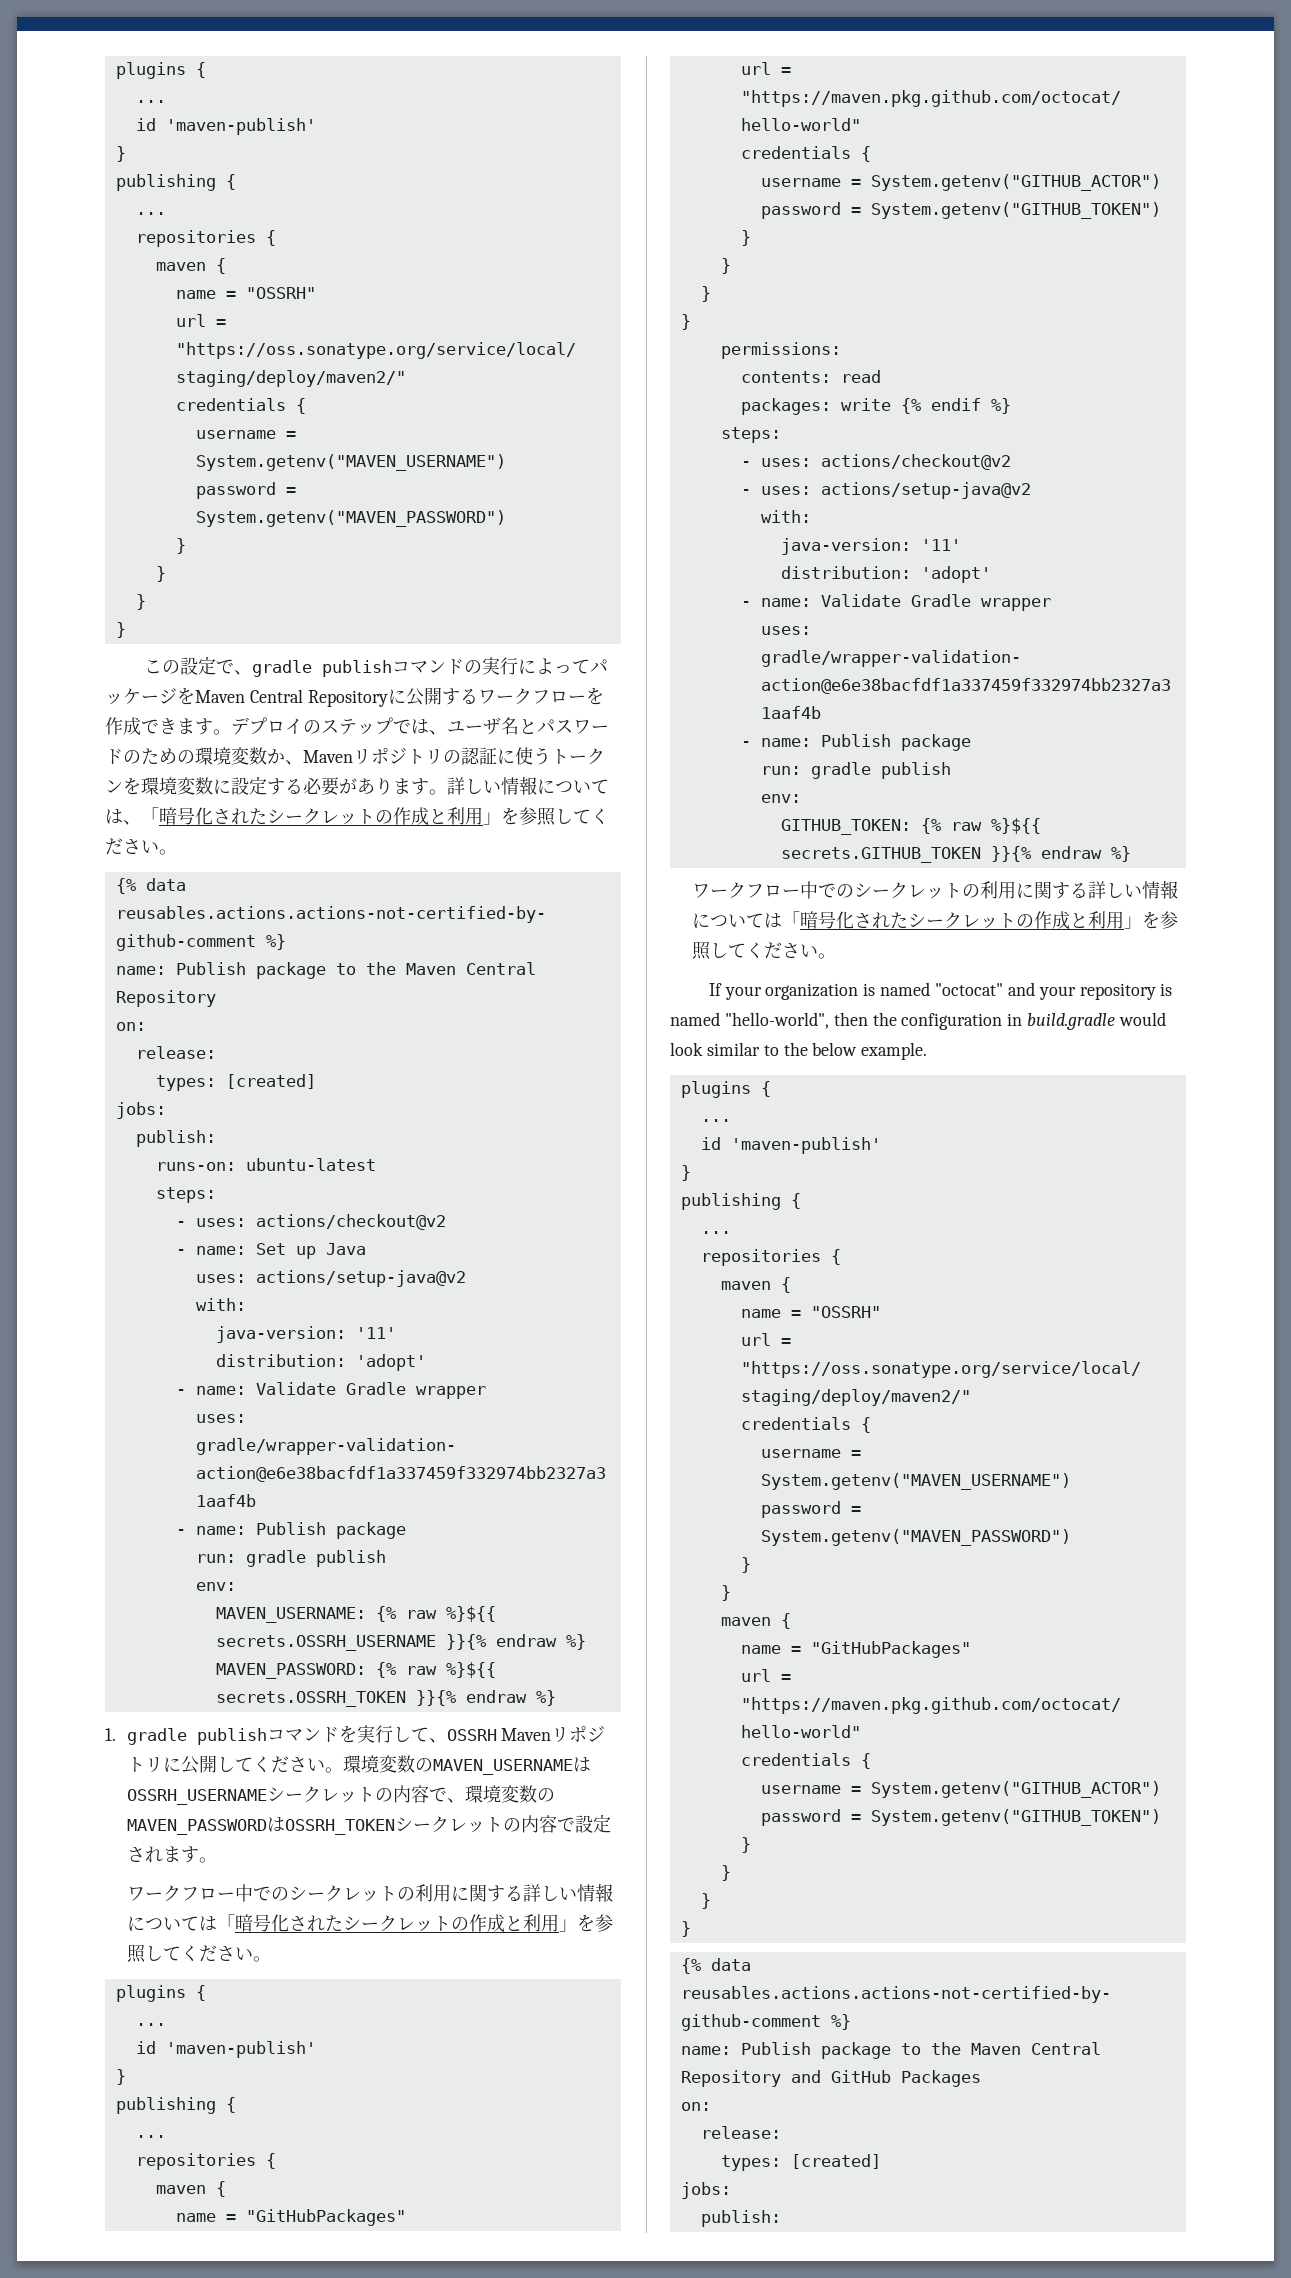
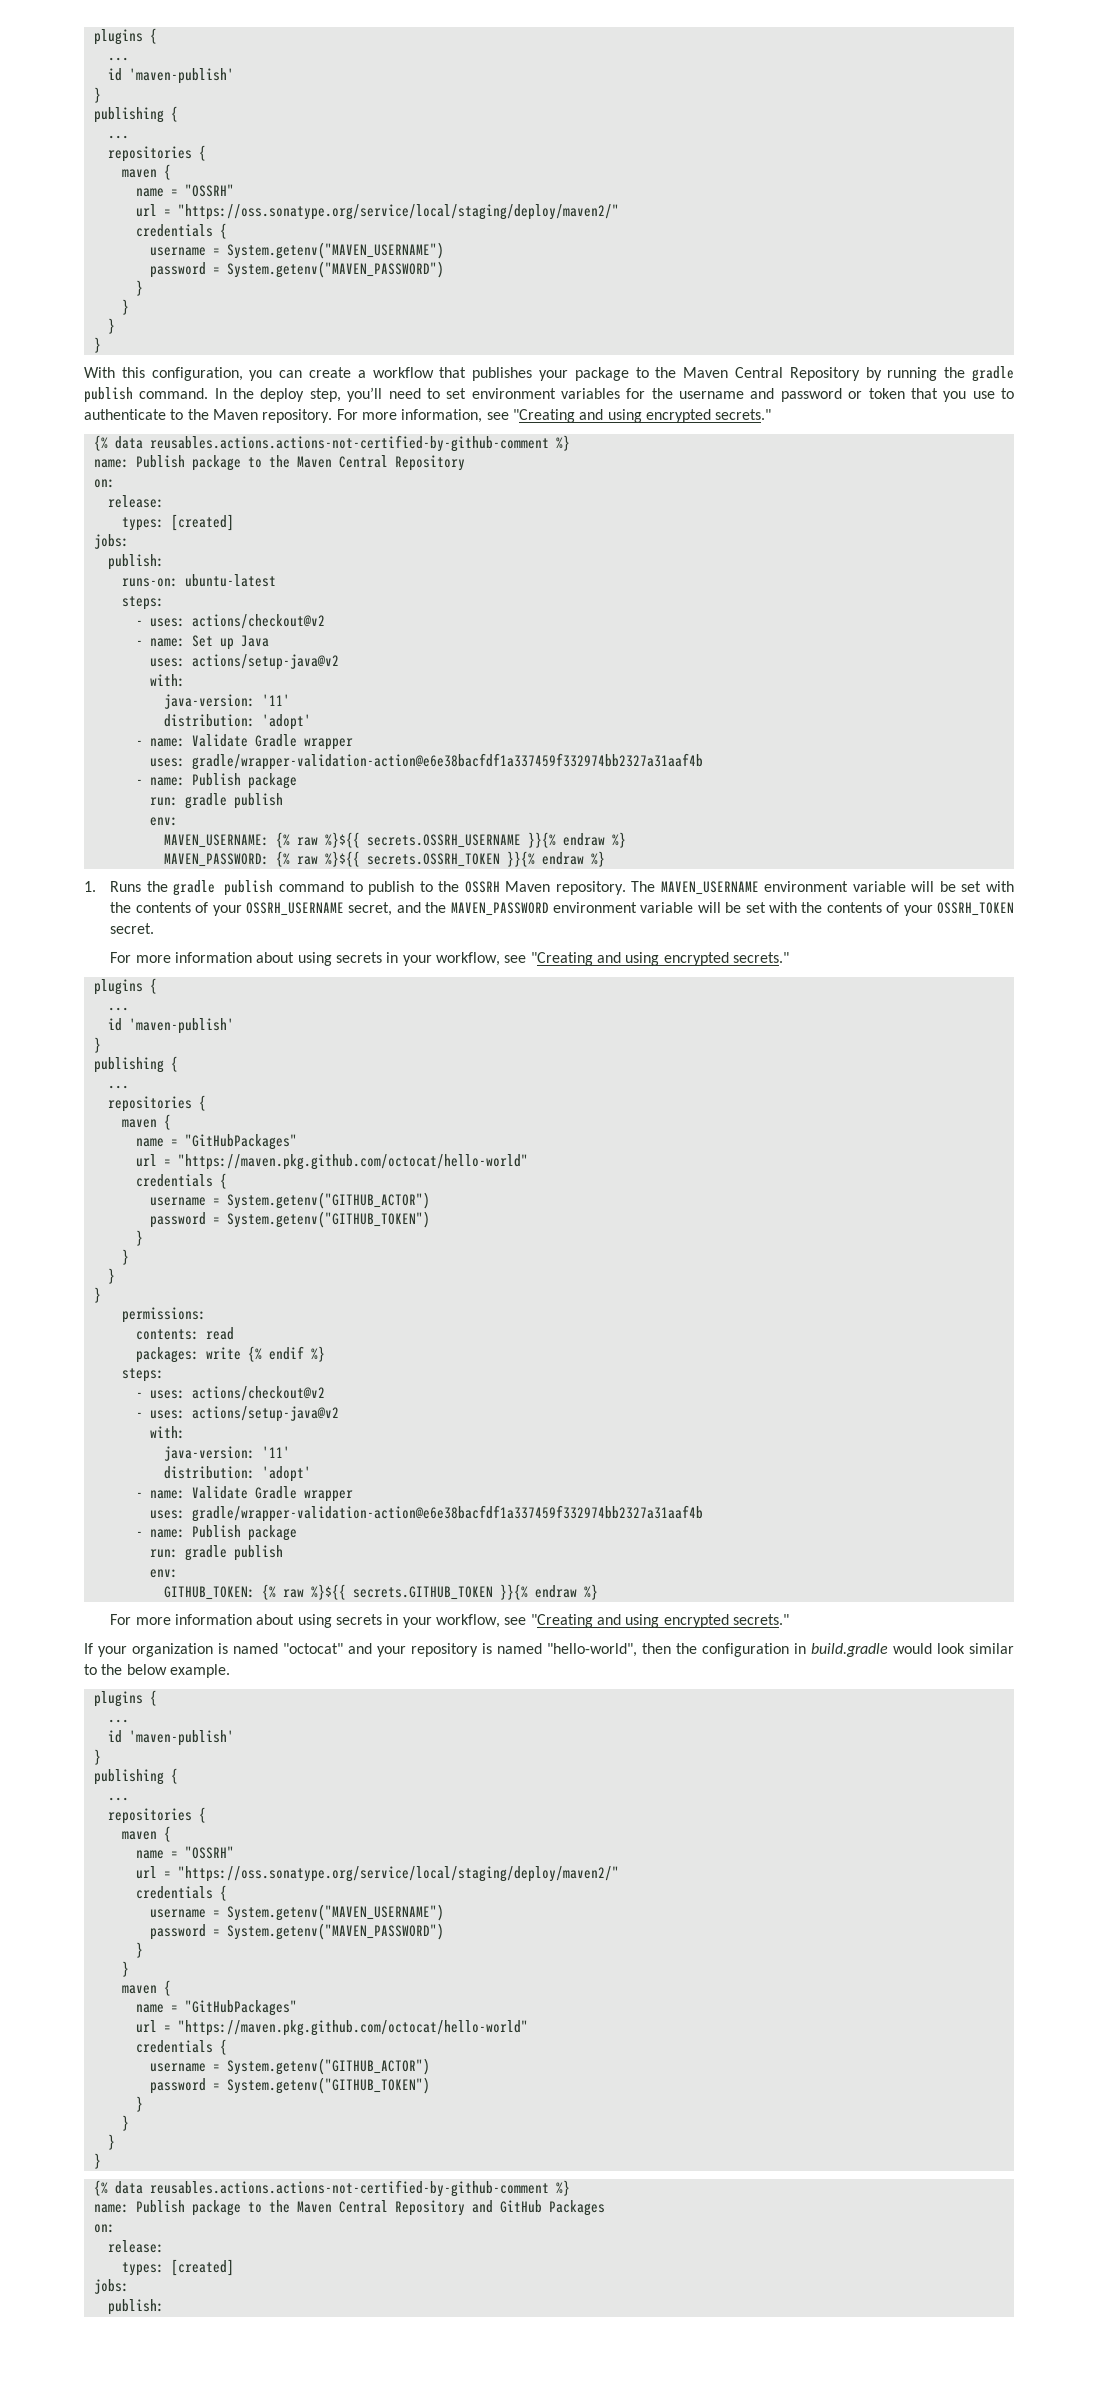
[143,656,608,677] [105,687,604,707] [105,717,609,735] [105,747,605,765] [105,776,609,796] [105,807,609,826] [105,838,177,855] この設定で、gradle publishコマンドの実行によってパッケージをMaven Central Repositoryに公開するワークフローを作成できます。デプロイのステップでは、ユーザ名とパスワードのための環境変数か、Mavenリポジトリの認証に使うトークンを環境変数に設定する必要があります。詳しい情報については、「暗号化されたシークレットの作成と利用」を参照してください。 -> [84,366,1014,382] [84,387,1015,403] [84,409,772,423] With this configuration, you can create a workflow that publishes your package to the Maven Central Repository by running the gradle publish command. In the deploy step, you’ll need to set environment variables for the username and password or token that you use to authenticate to the Maven repository. For more information, see "Creating and using encrypted secrets."
[126,1725,606,1745] [126,1755,591,1775] [126,1785,555,1805] [126,1814,611,1835] [126,1846,217,1863] [126,1883,613,1902] [126,1914,613,1932] [126,1944,271,1963] gradle publishコマンドを実行して、OSSRH Mavenリポジトリに公開してください。環境変数のMAVEN_USERNAMEはOSSRH_USERNAMEシークレットの内容で、環境変数のMAVEN_PASSWORDはOSSRH_TOKENシークレットの内容で設定されます。 // ワークフロー中でのシークレットの利用に関する詳しい情報については「暗号化されたシークレットの作成と利用」を参照してください。 -> [110,880,1014,896] [110,902,1014,916] [110,923,155,934] [110,952,789,966] Runs the gradle publish command to publish to the OSSRH Maven repository. The MAVEN_USERNAME environment variable will be set with the contents of your OSSRH_USERNAME secret, and the MAVEN_PASSWORD environment variable will be set with the contents of your OSSRH_TOKEN secret. // For more information about using secrets in your workflow, see "Creating and using encrypted secrets."
[691,880,1178,899] [691,911,1178,929] [691,941,836,960] ワークフロー中でのシークレットの利用に関する詳しい情報については「暗号化されたシークレットの作成と利用」を参照してください。 -> [110,1614,789,1628] For more information about using secrets in your workflow, see "Creating and using encrypted secrets."

